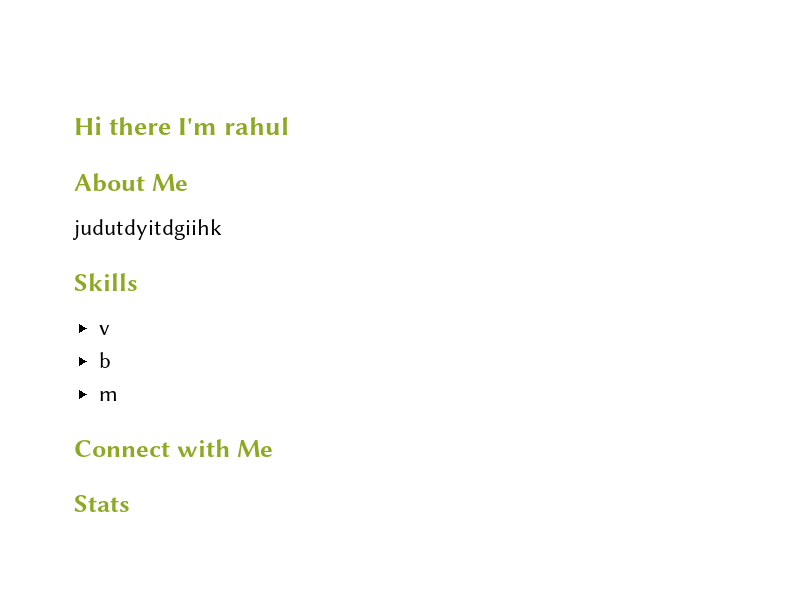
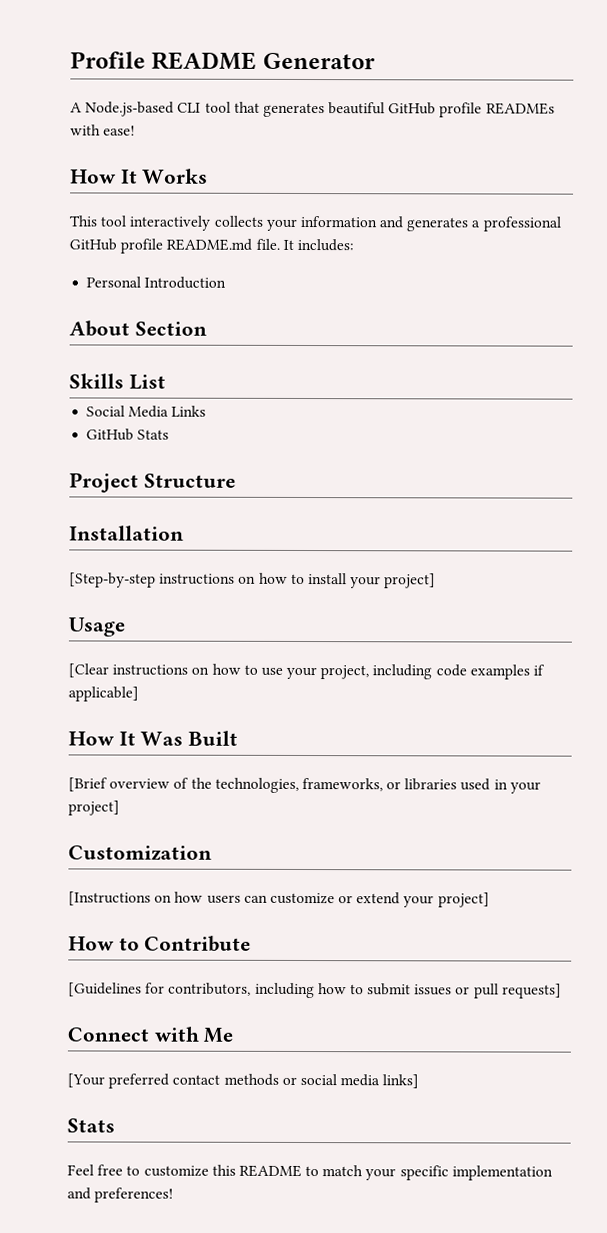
[74,116,290,135] Hi there I'm rahul -> [70,51,375,70] [70,101,555,118] [70,124,136,136] [70,168,209,184] [69,215,561,232] [69,238,354,254] [86,276,227,289] Profile README Generator // A Node.js-based CLI tool that generates beautiful GitHub profile READMEs with ease! // How It Works // This tool interactively collects your information and generates a professional GitHub profile README.md file. It includes: // Personal Introduction
[151,174,188,191] [73,219,222,240] Me // judutdyitdgiihk -> [134,321,207,336] Section
[99,325,111,335] [99,352,112,368] [99,391,119,401] [74,439,273,457] [74,495,130,512] // v // b // m // Connect with Me // Stats -> [128,374,166,390] [86,405,207,418] [86,428,170,441] [69,472,236,493] [69,525,184,541] [69,572,437,589] [68,617,125,637] [68,663,546,680] [68,686,139,702] [68,730,239,746] [68,777,541,794] [68,800,120,816] [68,845,212,861] [68,891,490,908] [68,935,252,952] [68,982,562,999] [67,1026,234,1043] [67,1073,420,1089] [67,1118,115,1133] [67,1164,553,1181] [67,1187,174,1203] List // Social Media Links // GitHub Stats // Project Structure // Installation // [Step-by-step instructions on how to install your project] // Usage // [Clear instructions on how to use your project, including code examples if applicable] // How It Was Built // [Brief overview of the technologies, frameworks, or libraries used in your project] // Customization // [Instructions on how users can customize or extend your project] // How to Contribute // [Guidelines for contributors, including how to submit issues or pull requests] // Connect with Me // [Your preferred contact methods or social media links] // Stats // Feel free to customize this README to match your specific implementation and preferences!

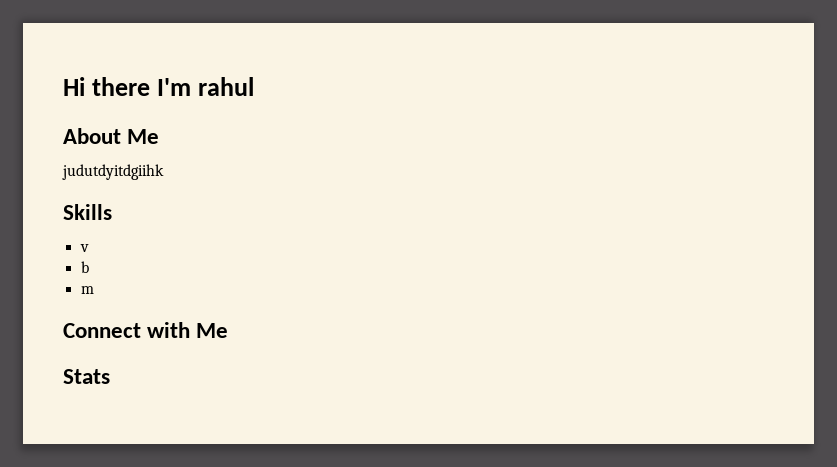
[70,51,375,70] [70,101,555,118] [70,124,136,136] [70,168,209,184] [69,215,561,232] [69,238,354,254] [86,276,227,289] Profile README Generator // A Node.js-based CLI tool that generates beautiful GitHub profile READMEs with ease! // How It Works // This tool interactively collects your information and generates a professional GitHub profile README.md file. It includes: // Personal Introduction -> [63,77,255,96] Hi there I'm rahul
[134,321,207,336] Section -> [127,129,160,144] [62,164,164,180] Me // judutdyitdgiihk
[128,374,166,390] [86,405,207,418] [86,428,170,441] [69,472,236,493] [69,525,184,541] [69,572,437,589] [68,617,125,637] [68,663,546,680] [68,686,139,702] [68,730,239,746] [68,777,541,794] [68,800,120,816] [68,845,212,861] [68,891,490,908] [68,935,252,952] [68,982,562,999] [67,1026,234,1043] [67,1073,420,1089] [67,1118,115,1133] [67,1164,553,1181] [67,1187,174,1203] List // Social Media Links // GitHub Stats // Project Structure // Installation // [Step-by-step instructions on how to install your project] // Usage // [Clear instructions on how to use your project, including code examples if applicable] // How It Was Built // [Brief overview of the technologies, frameworks, or libraries used in your project] // Customization // [Instructions on how users can customize or extend your project] // How to Contribute // [Guidelines for contributors, including how to submit issues or pull requests] // Connect with Me // [Your preferred contact methods or social media links] // Stats // Feel free to customize this README to match your specific implementation and preferences! -> [79,244,89,252] [80,261,89,273] [80,286,94,294] [63,322,229,338] [63,369,110,384] // v // b // m // Connect with Me // Stats

